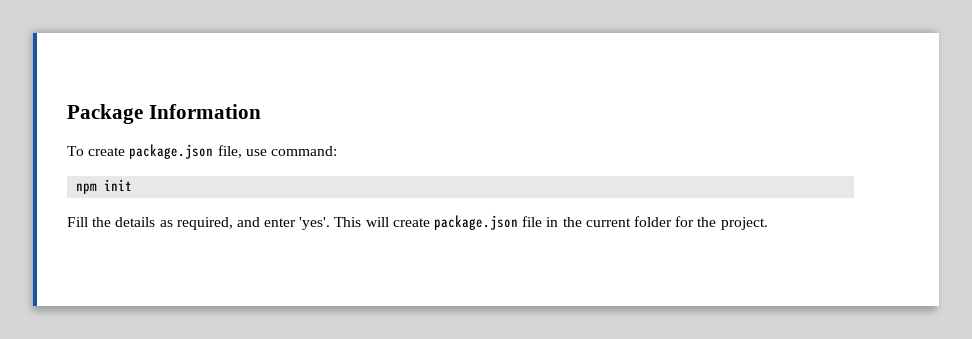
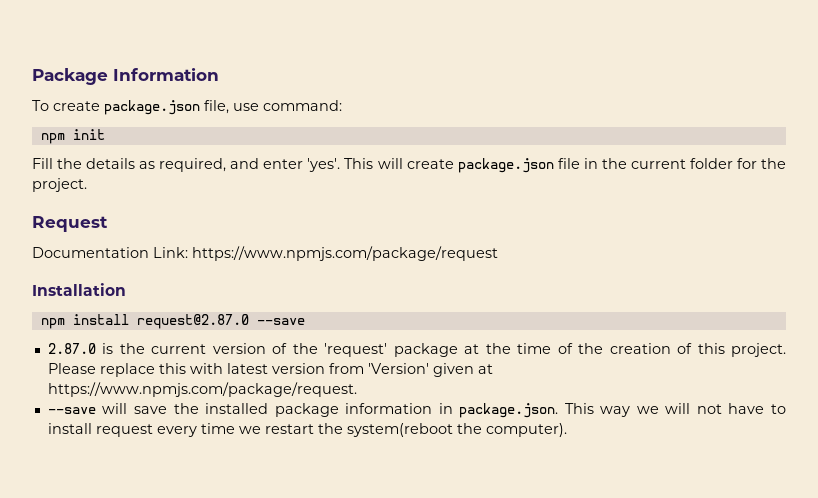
(768, 223) none -> [32,216,108,232] [32,246,498,261] [32,283,126,296] [40,314,305,329] [47,343,787,357] [47,363,493,377] [47,382,357,397] [47,403,786,418] [47,423,567,437] // Request // Documentation Link: https://www.npmjs.com/package/request // Installation // npm install request@2.87.0 --save // 2.87.0 is the current version of the 'request' package at the time of the creation of this project. Please replace this with latest version from 'Version' given at https://www.npmjs.com/package/request. // --save will save the installed package information in package.json. This way we will not have to install request every time we restart the system(reboot the computer).

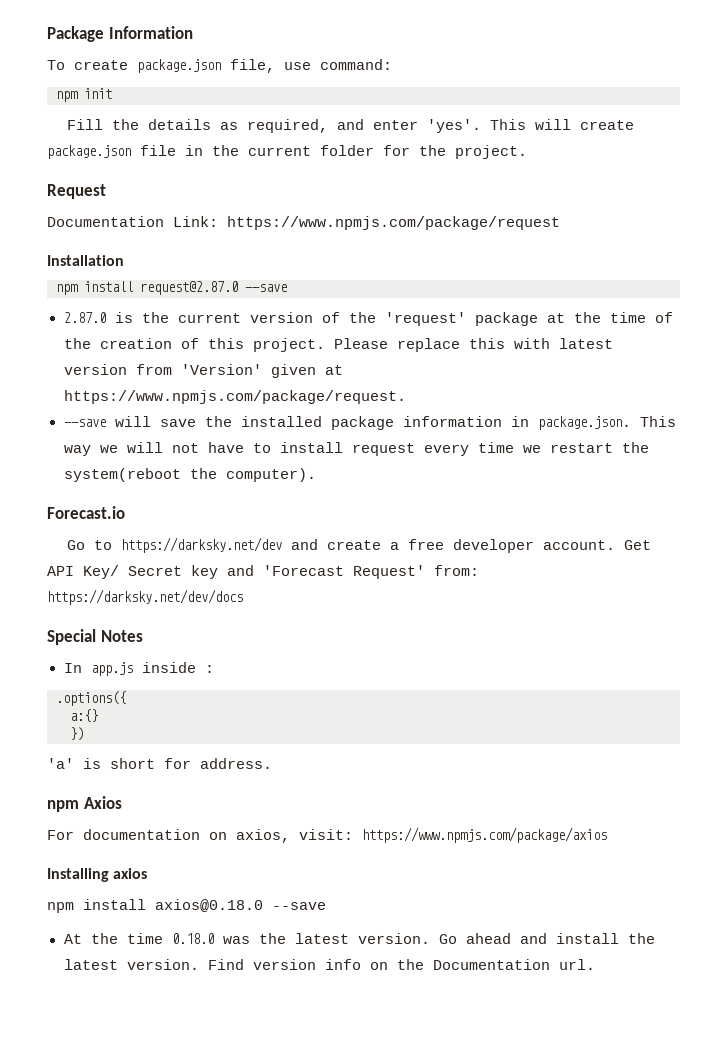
(567, 430) none -> [47,506,125,519] [67,537,652,553] [47,565,479,579] [47,589,243,605] [47,629,143,645] [63,662,214,676] [56,691,126,706] [70,709,98,722] [70,727,84,741] [47,758,272,769] [47,796,122,812] [47,827,607,843] [47,868,148,882] [47,899,326,913] [63,933,655,944] [63,959,595,970] // Forecast.io // Go to https://darksky.net/dev and create a free developer account. Get API Key/ Secret key and 'Forecast Request' from: https://darksky.net/dev/docs // Special Notes // In app.js inside : // .options({ // a:{} // }) // 'a' is short for address. // npm Axios // For documentation on axios, visit: https://www.npmjs.com/package/axios // Installing axios // npm install axios@0.18.0 --save // At the time 0.18.0 was the latest version. Go ahead and install the latest version. Find version info on the Documentation url.

